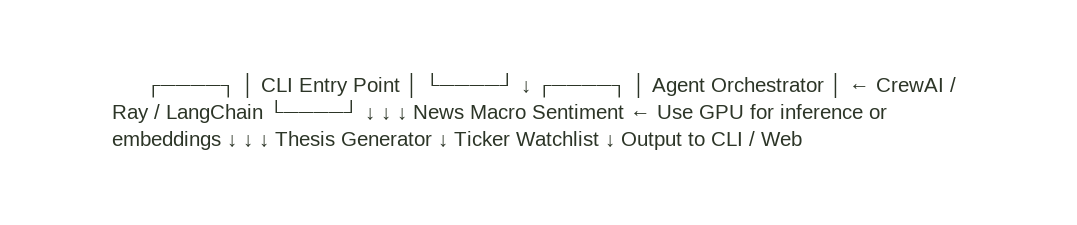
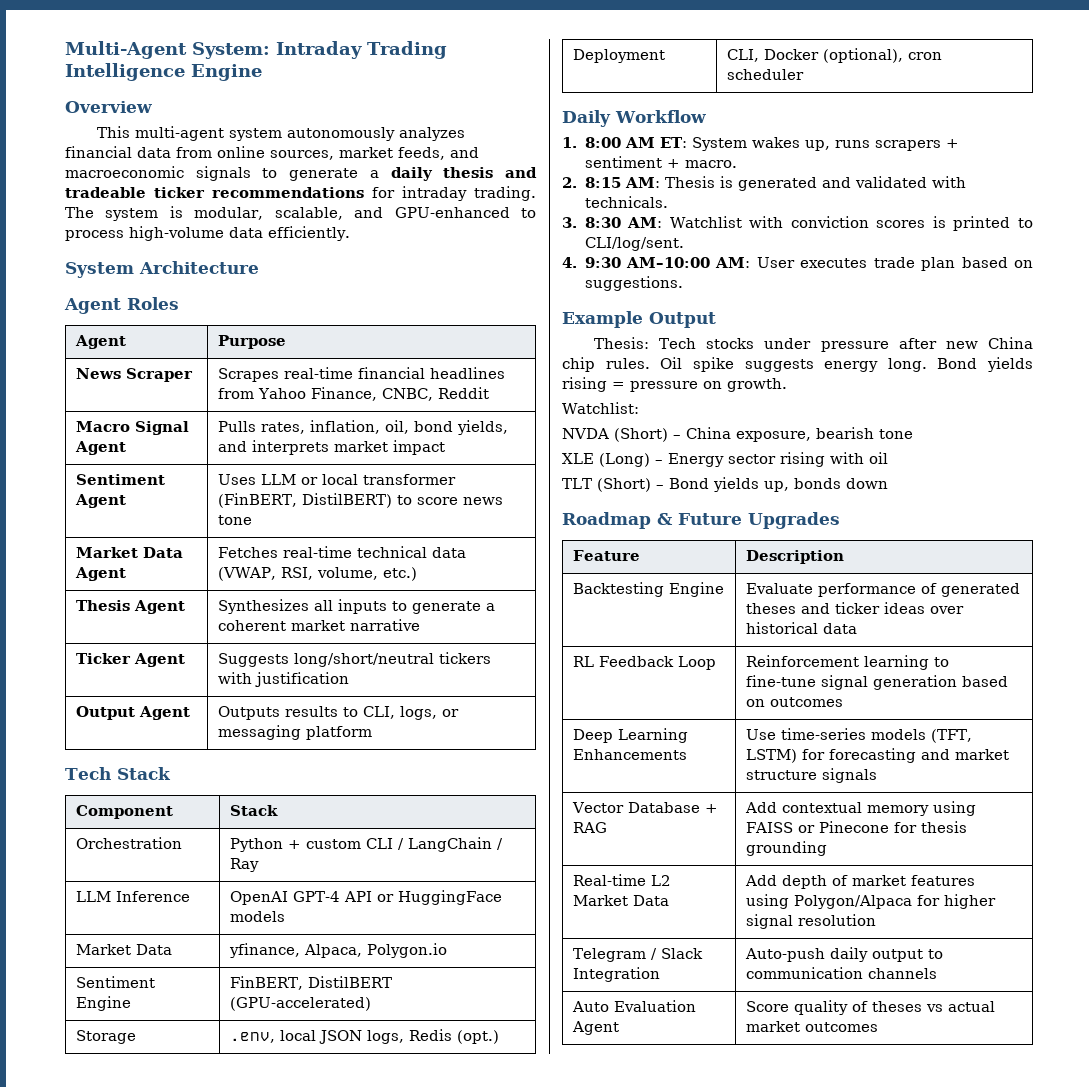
[145,73,956,98] [112,100,887,123] [112,131,802,150] ┌────┐ │ CLI Entry Point │ └────┘ ↓ ┌────┐ │ Agent Orchestrator │ ← CrewAI / Ray / LangChain └────┘ ↓ ↓ ↓ News Macro Sentiment ← Use GPU for inference or embeddings ↓ ↓ ↓ Thesis Generator ↓ Ticker Watchlist ↓ Output to CLI / Web -> [65,41,447,59] [65,63,262,81] [65,101,152,113] [96,126,465,141] [65,146,479,160] [65,166,537,181] [65,186,536,201] [65,206,536,221] [65,226,350,241] [65,261,259,278] [64,297,179,314] [74,335,126,349] [217,335,286,349] [75,368,193,382] [217,367,505,382] [217,387,489,401] [75,421,189,435] [74,441,126,455] [217,420,508,435] [217,440,445,455] [75,474,165,485] [74,494,126,508] [217,474,456,485] [217,493,503,508] [217,515,252,525] [75,547,183,558] [74,567,126,581] [217,546,466,558] [217,567,417,581] [75,600,185,614] [217,599,495,614] [217,619,420,631] [75,653,185,667] [217,652,491,667] [217,672,349,687] [75,706,190,720] [217,706,459,720] [217,725,372,740] [65,767,171,780] [75,805,173,819] [229,805,278,816] [75,837,182,849] [229,837,503,852] [229,858,259,872] [75,891,190,902] [229,890,502,905] [229,911,285,922] [75,944,172,955] [228,943,447,958] [75,976,155,988] [75,996,131,1011] [229,976,392,990] [229,997,371,1011] [75,1030,136,1044] [229,1029,499,1044] [572,49,665,63] [726,48,942,63] [726,69,804,80] [562,110,706,127] [562,137,959,151] [584,156,737,168] [562,176,966,191] [584,196,668,208] [562,216,1033,231] [584,237,684,251] [562,257,1033,271] [584,276,683,291] [562,311,716,328] [593,337,1033,352] [562,357,1033,372] [562,377,787,392] [562,402,639,414] [562,427,913,442] [562,452,888,467] [562,477,888,492] [562,512,840,529] [572,550,640,561] [745,550,844,564] [572,582,724,597] [745,583,1020,597] [745,602,964,614] [745,622,857,634] [572,656,716,670] [745,655,949,670] [745,675,1008,690] [745,697,843,707] [572,728,688,743] [572,749,687,760] [745,728,972,743] [745,748,1009,763] [745,768,877,783] [571,802,718,813] [572,822,607,833] [744,801,976,816] [745,821,967,833] [745,841,827,856] [572,874,671,886] [572,895,669,906] [744,875,975,889] [745,894,996,909] [745,914,876,929] [572,948,703,962] [572,967,660,982] [744,947,943,962] [745,967,937,979] [571,1000,696,1012] [571,1021,619,1035] [745,1000,995,1015] [745,1021,878,1032] Multi-Agent System: Intraday Trading Intelligence Engine // Overview // This multi-agent system autonomously analyzes financial data from online sources, market feeds, and macroeconomic signals to generate a daily thesis and tradeable ticker recommendations for intraday trading. The system is modular, scalable, and GPU-enhanced to process high-volume data efficiently. // System Architecture // Agent Roles // Agent | Purpose // News Scraper | Scrapes real-time financial headlines from Yahoo Finance, CNBC, Reddit // Macro Signal Agent | Pulls rates, inflation, oil, bond yields, and interprets market impact // Sentiment Agent | Uses LLM or local transformer (FinBERT, DistilBERT) to score news tone // Market Data Agent | Fetches real-time technical data (VWAP, RSI, volume, etc.) // Thesis Agent | Synthesizes all inputs to generate a coherent market narrative // Ticker Agent | Suggests long/short/neutral tickers with justification // Output Agent | Outputs results to CLI, logs, or messaging platform // Tech Stack // Component | Stack // Orchestration | Python + custom CLI / LangChain / Ray // LLM Inference | OpenAI GPT-4 API or HuggingFace models // Market Data | yfinance, Alpaca, Polygon.io // Sentiment Engine | FinBERT, DistilBERT (GPU-accelerated) // Storage | .env, local JSON logs, Redis (opt.) // Deployment | CLI, Docker (optional), cron scheduler // Daily Workflow // 1. 8:00 AM ET: System wakes up, runs scrapers + sentiment + macro. // 2. 8:15 AM: Thesis is generated and validated with technicals. // 3. 8:30 AM: Watchlist with conviction scores is printed to CLI/log/sent. // 4. 9:30 AM–10:00 AM: User executes trade plan based on suggestions. // Example Output // Thesis: Tech stocks under pressure after new China chip rules. Oil spike suggests energy long. Bond yields rising = pressure on growth. // Watchlist: // NVDA (Short) – China exposure, bearish tone // XLE (Long) – Energy sector rising with oil // TLT (Short) – Bond yields up, bonds down // Roadmap & Future Upgrades // Feature | Description // Backtesting Engine | Evaluate performance of generated theses and ticker ideas over historical data // RL Feedback Loop | Reinforcement learning to fine-tune signal generation based on outcomes // Deep Learning Enhancements | Use time-series models (TFT, LSTM) for forecasting and market structure signals // Vector Database + RAG | Add contextual memory using FAISS or Pinecone for thesis grounding // Real-time L2 Market Data | Add depth of market features using Polygon/Alpaca for higher signal resolution // Telegram / Slack Integration | Auto-push daily output to communication channels // Auto Evaluation Agent | Score quality of theses vs actual market outcomes

